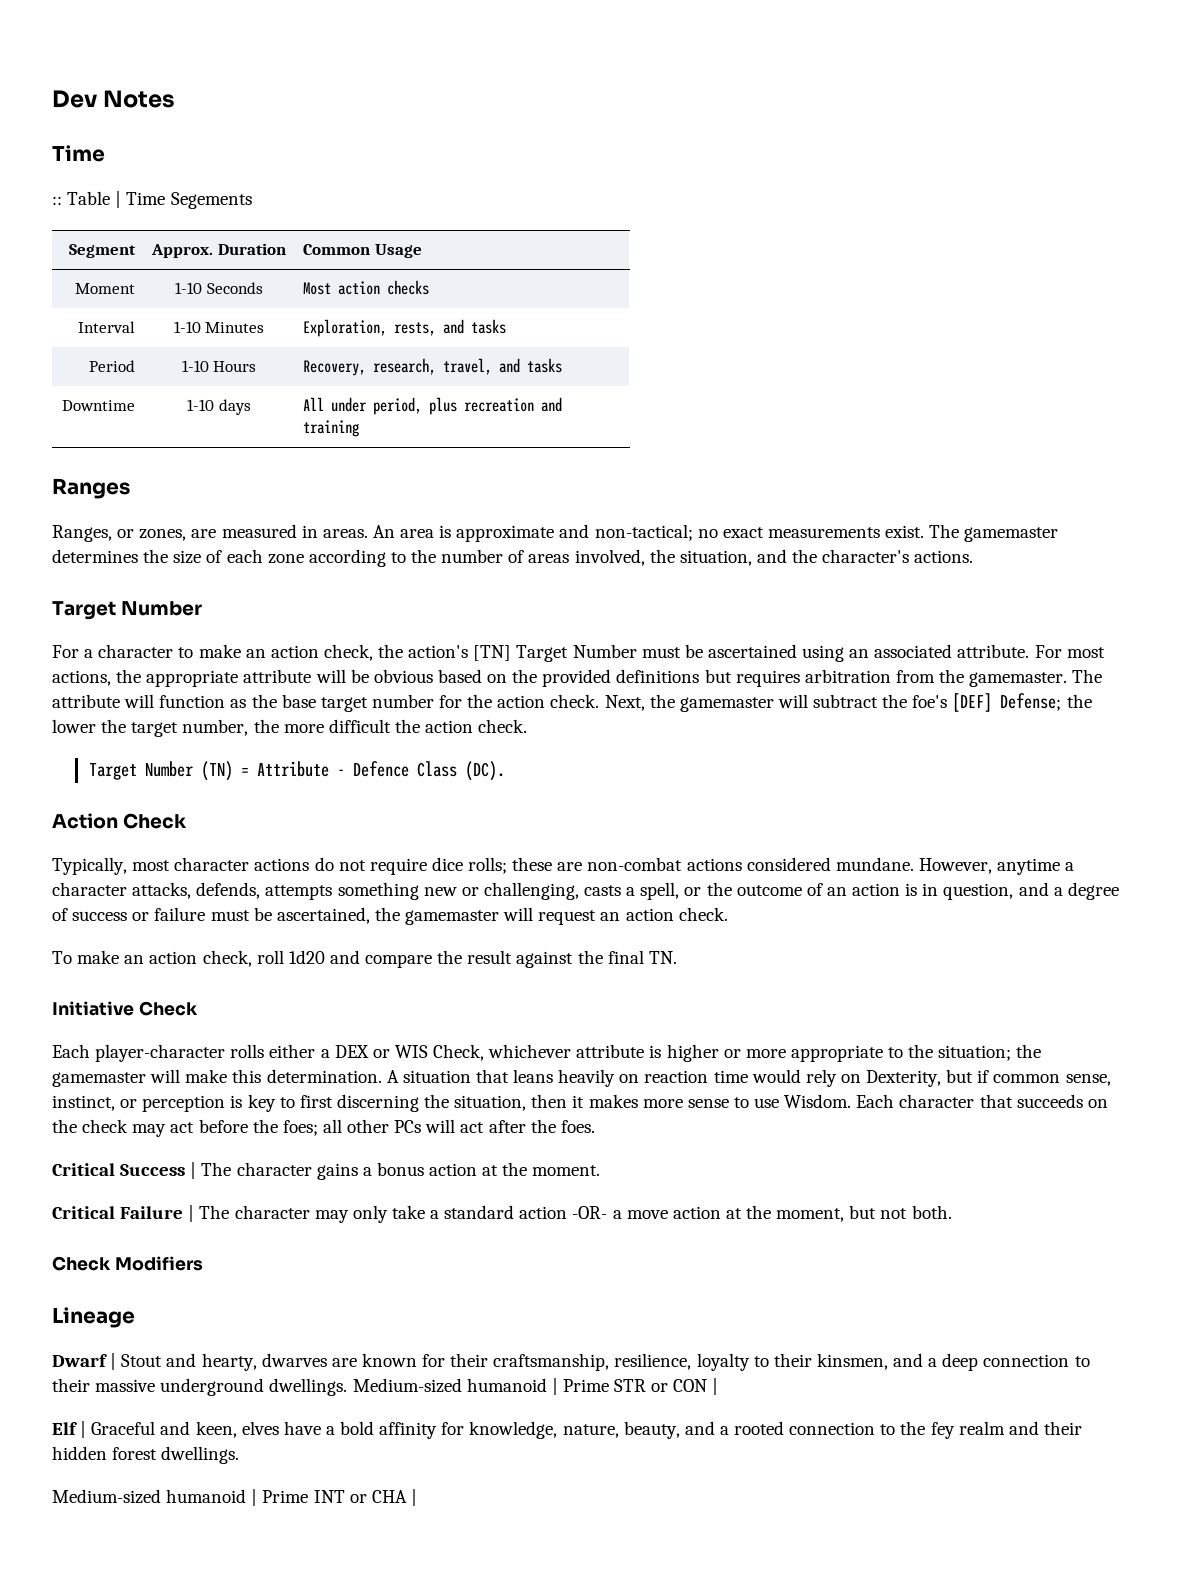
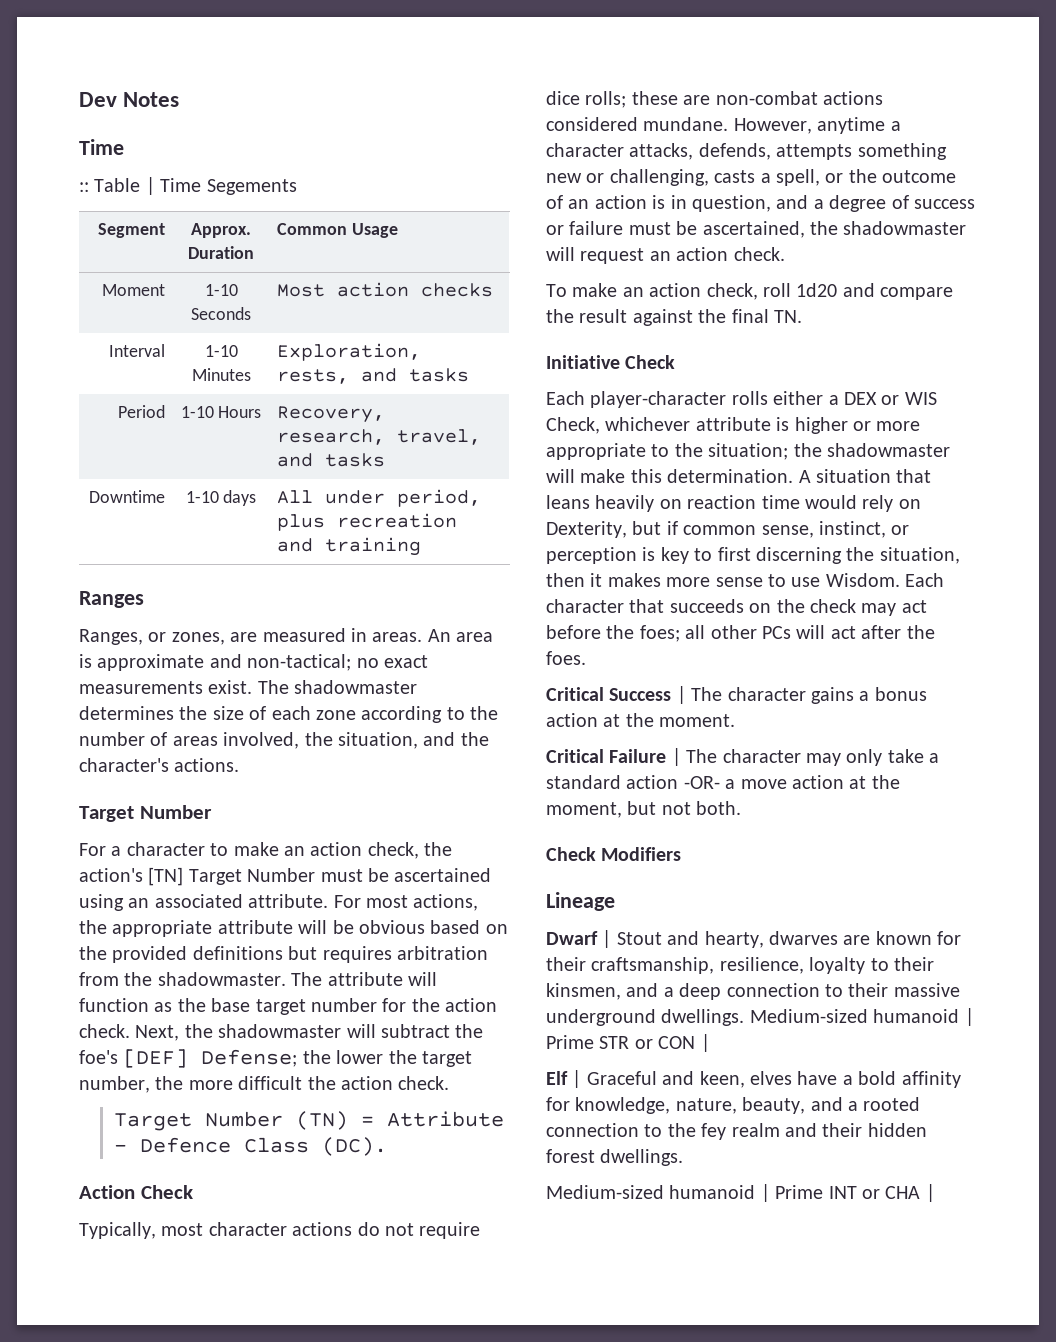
[964,527,1059,542] gamemaster -> [294,680,418,694] shadowmaster
[969,672,1068,687] gamemaster. -> [157,972,286,986] shadowmaster.
[679,697,774,712] gamemaster -> [218,1024,342,1038] shadowmaster
[405,910,500,925] gamemaster -> [843,221,967,235] shadowmaster
[52,1072,146,1087] gamemaster -> [827,443,950,457] shadowmaster

